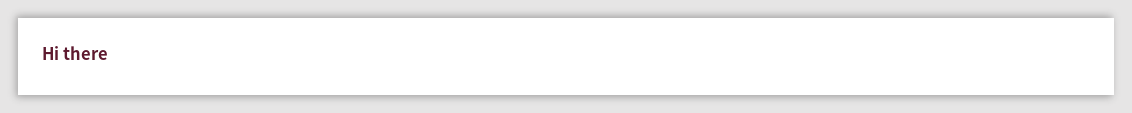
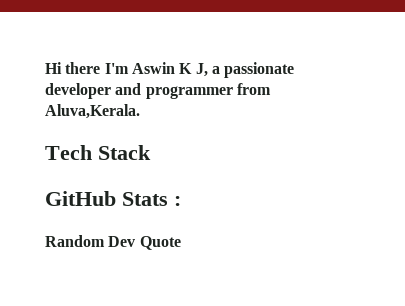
(109, 53) none -> [104,62,295,78] [45,83,271,99] [45,104,140,119] [45,145,151,160] [45,191,181,206] [45,235,181,250] I'm Aswin K J, a passionate developer and programmer from Aluva,Kerala. // Tech Stack // GitHub Stats : // Random Dev Quote

